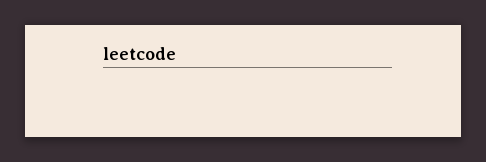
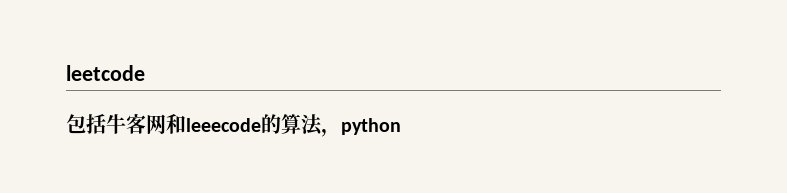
(176, 53) none -> [66,114,401,137] // 包括牛客网和leeecode的算法，python

